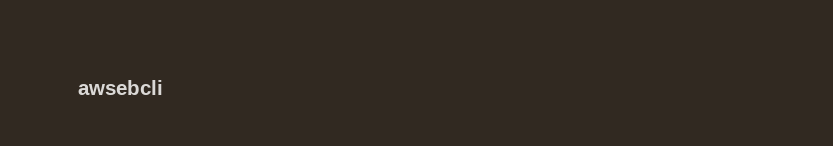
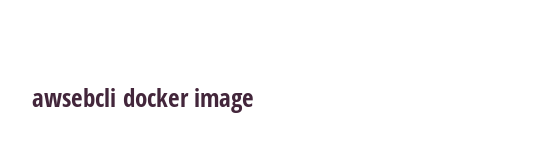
(163, 87) none -> [122,88,255,113] docker image

